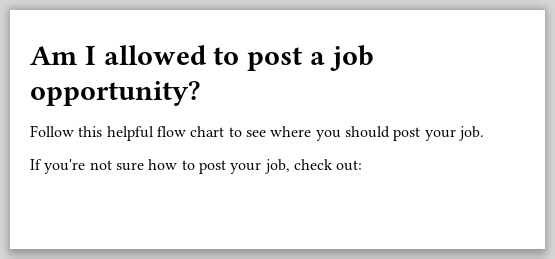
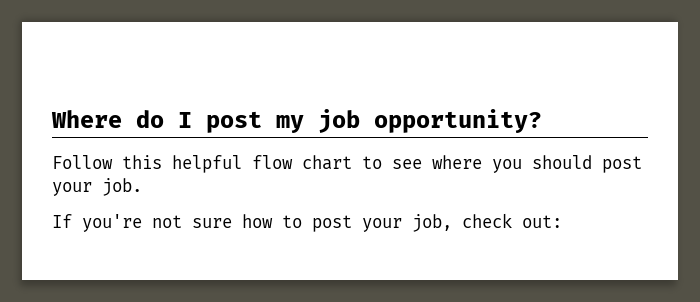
[30,45,326,71] Am I allowed to post a -> [51,110,304,133] Where do I post my

